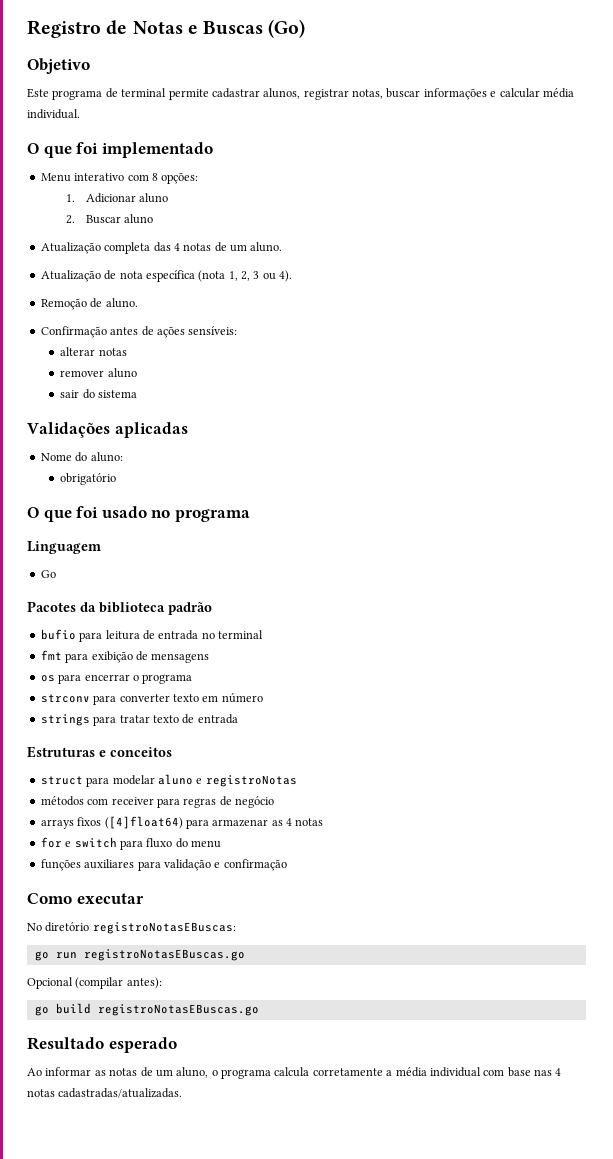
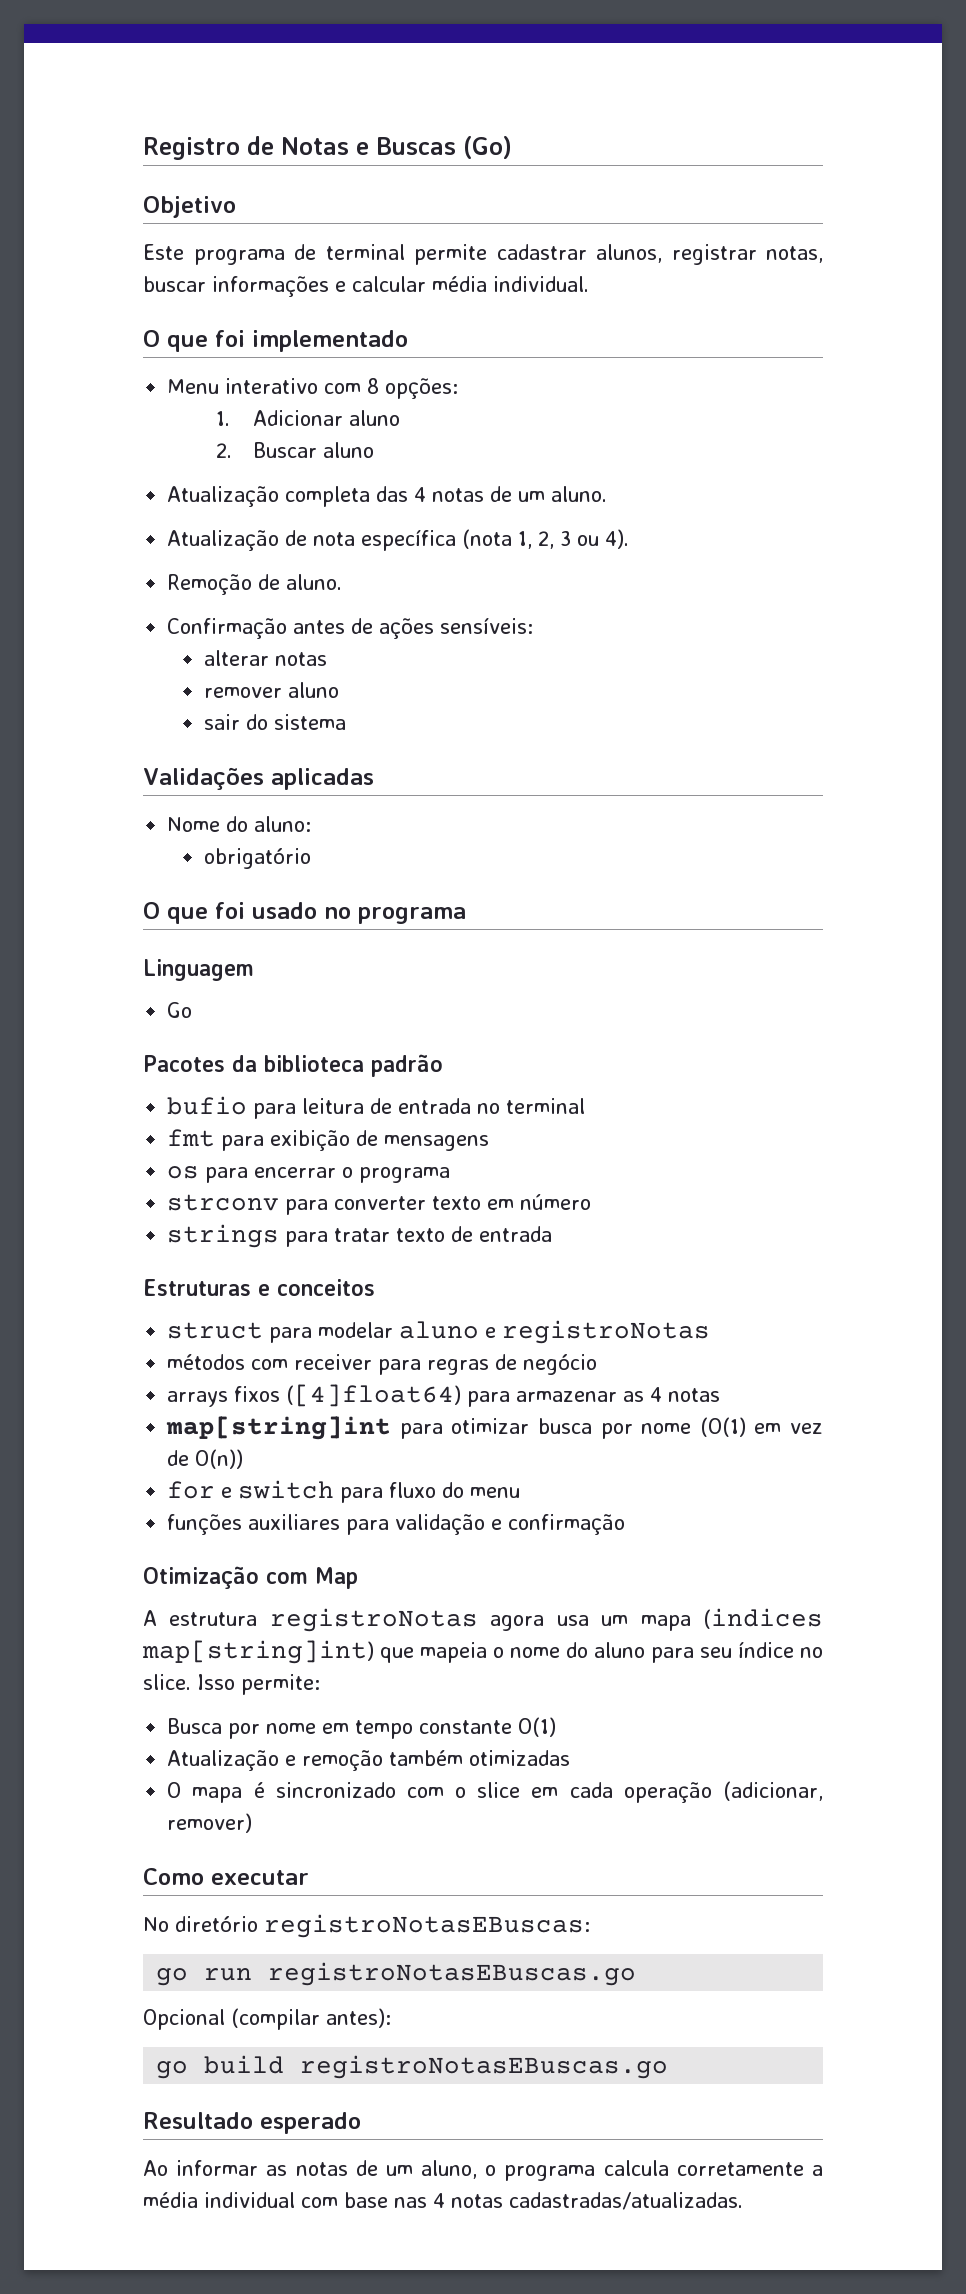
(324, 822) none -> [166,1416,824,1440] [167,1449,244,1469] // map[string]int para otimizar busca por nome (O(1) em vez de O(n))
(287, 865) none -> [143,1566,358,1589] [143,1608,824,1632] [142,1640,823,1664] [143,1674,320,1695] [167,1717,557,1739] [167,1750,571,1771] [167,1781,823,1803] [167,1813,253,1833] // Otimização com Map // A estrutura registroNotas agora usa um mapa (indices map[string]int) que mapeia o nome do aluno para seu índice no slice. Isso permite: // Busca por nome em tempo constante O(1) // Atualização e remoção também otimizadas // O mapa é sincronizado com o slice em cada operação (adicionar, remover)

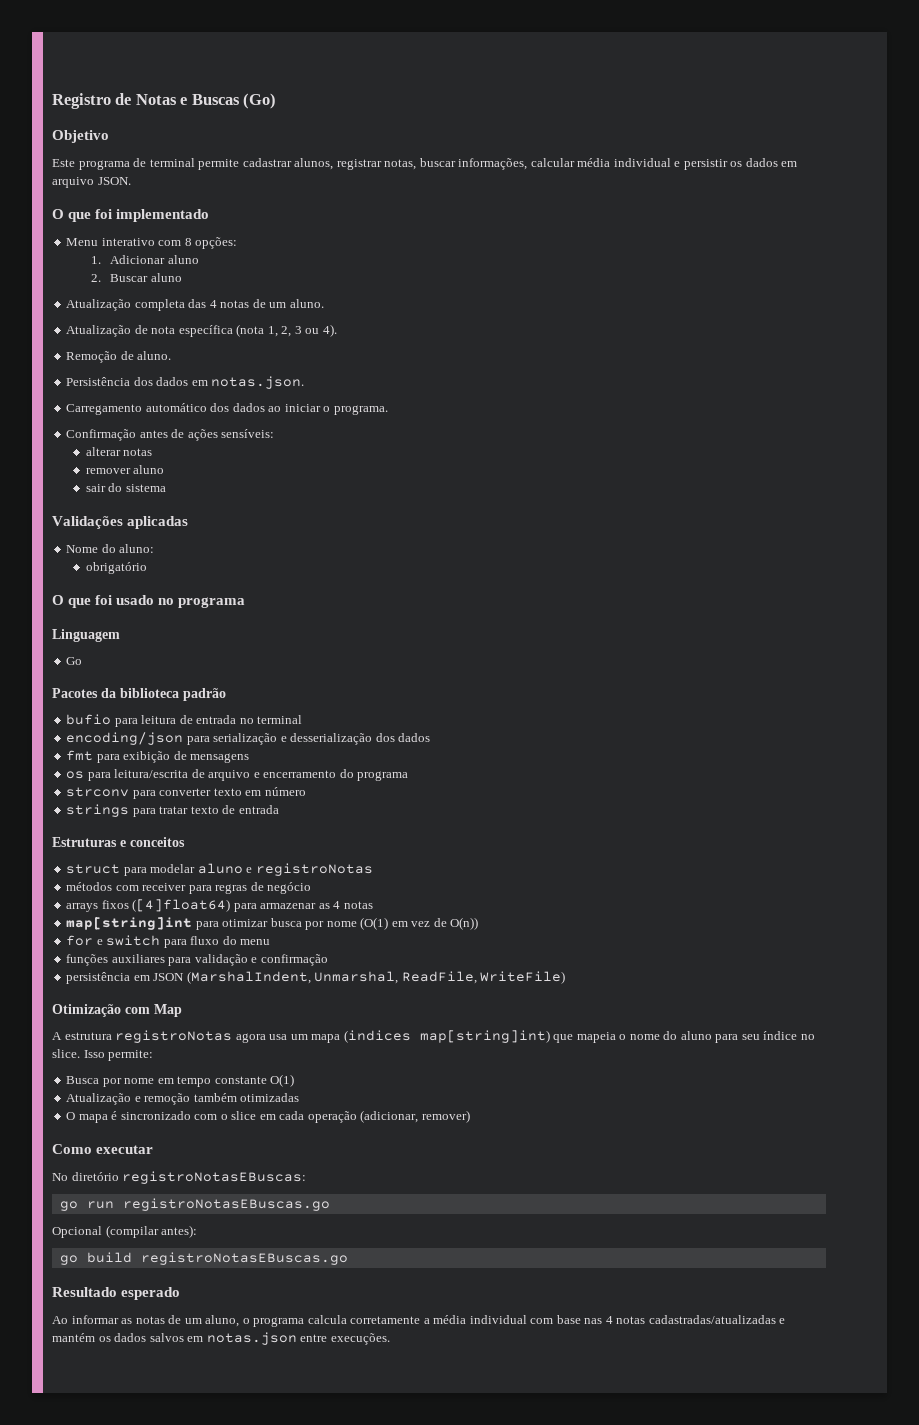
[212,276,589,297] informações e calcular média individual. -> [458,158,798,170] [52,177,131,188] informações, calcular média individual e persistir os dados em arquivo JSON.
(343, 582) none -> [66,376,305,389] [66,403,388,415] // Persistência dos dados em notas.json. // Carregamento automático dos dados ao iniciar o programa.
(586, 1106) none -> [66,732,431,745] // encoding/json para serialização e desserialização dos dados
[254,1167,354,1178] encerrar o -> [114,769,354,781] leitura/escrita de arquivo e encerramento do
(626, 1524) none -> [66,971,566,984] // persistência em JSON (MarshalIndent, Unmarshal, ReadFile, WriteFile)
[509,2192,743,2210] cadastradas/atualizadas. -> [648,1315,786,1324] [52,1332,390,1345] cadastradas/atualizadas e mantém os dados salvos em notas.json entre execuções.

